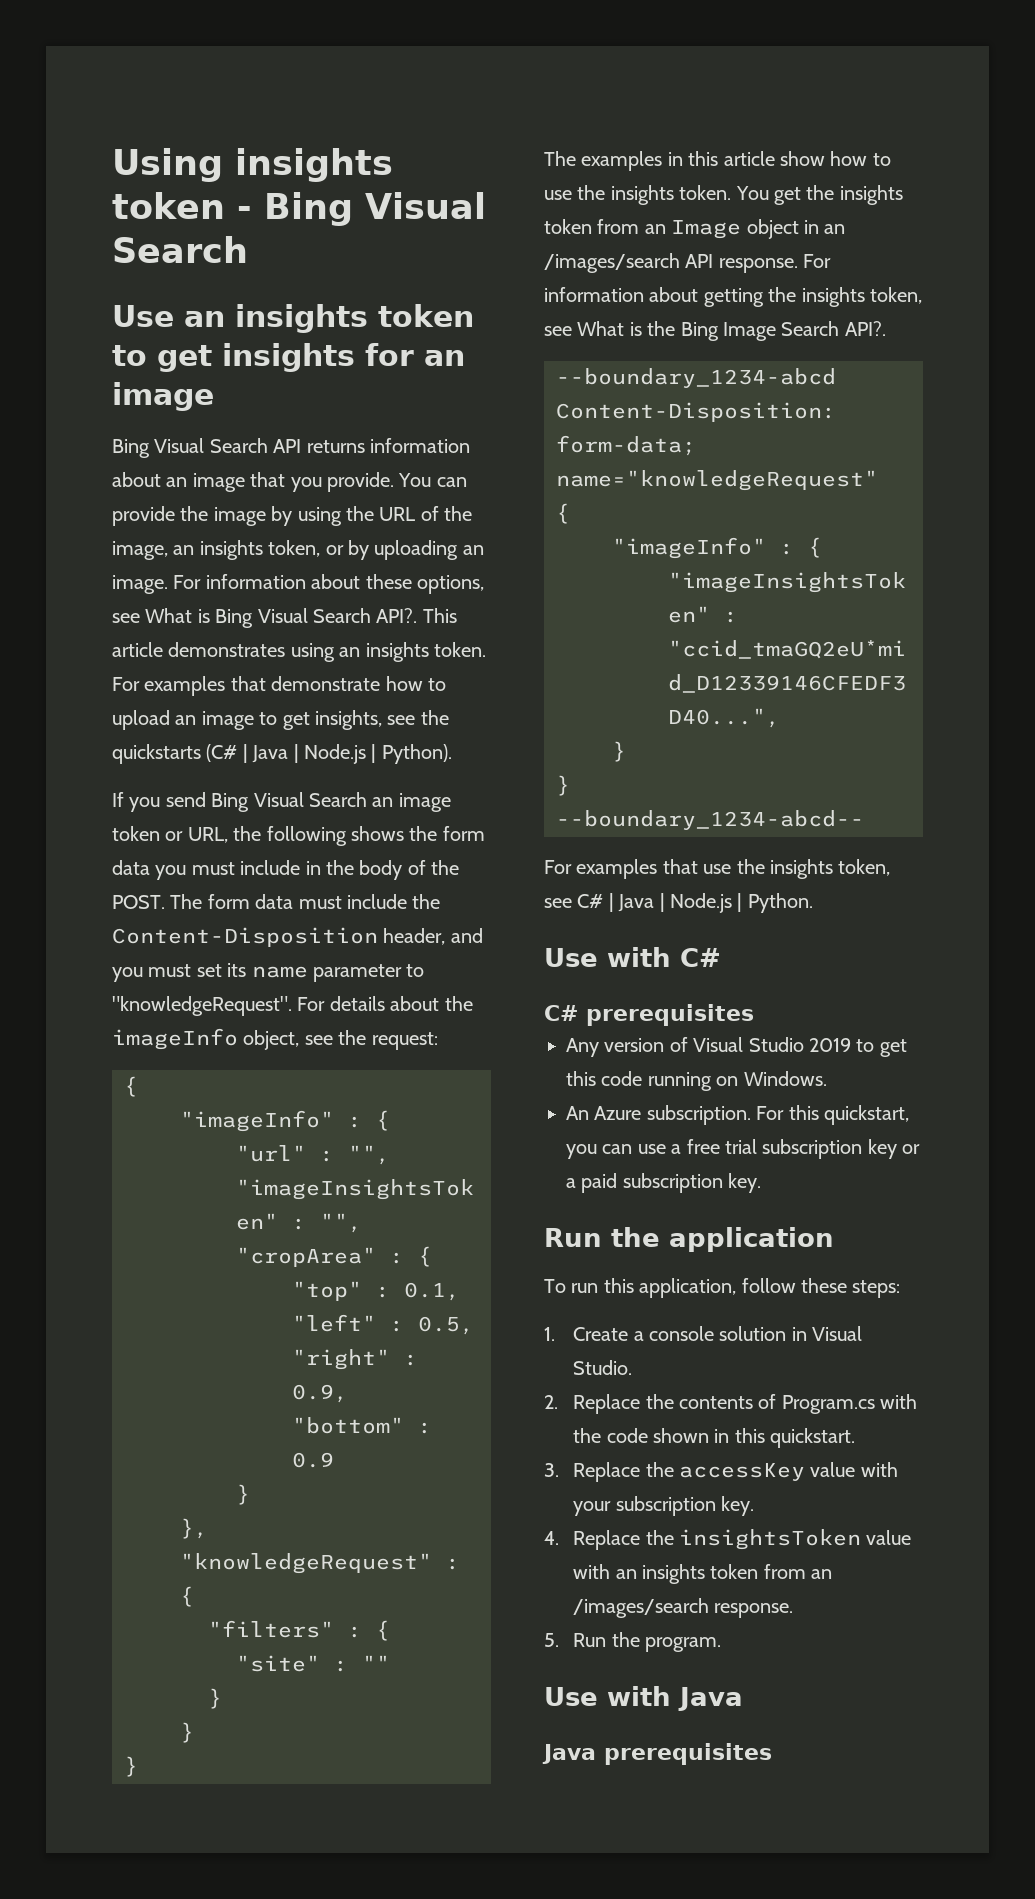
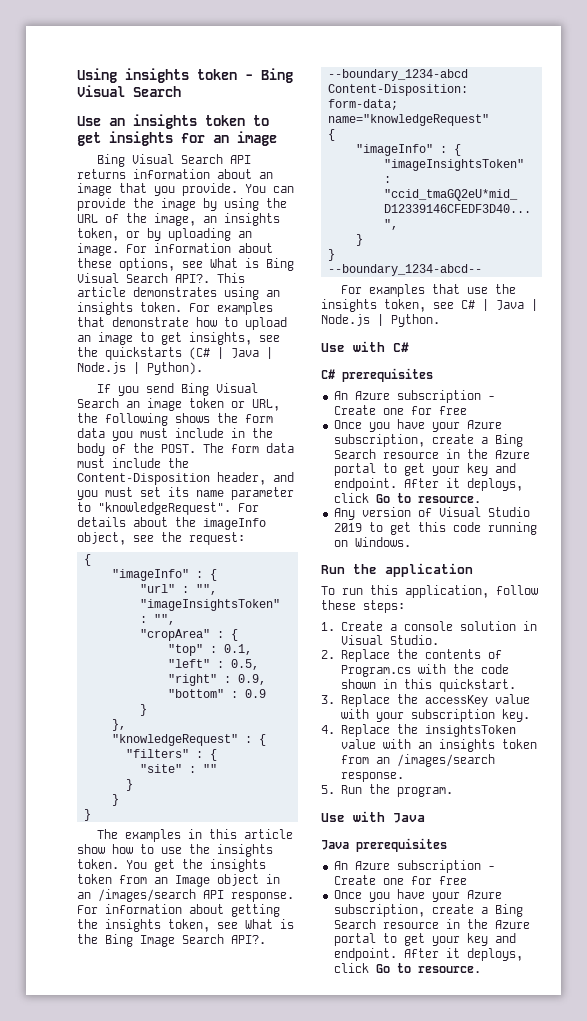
(754, 1015) none -> [333,390,495,403] [333,405,467,415] [333,419,502,432] [333,434,523,447] [333,449,530,459] [333,463,516,476] [333,478,523,491] [333,493,481,503] // An Azure subscription - Create one for free // Once you have your Azure subscription, create a Bing Search resource in the Azure portal to get your key and endpoint. After it deploys, click Go to resource.
[566,1105,909,1125] [566,1139,921,1159] [566,1173,762,1193] // An Azure subscription. For this quickstart, you can use a free trial subscription key or a paid subscription key. -> (411, 542) none
(772, 1754) none -> [333,860,495,873] [333,875,467,885] [333,889,502,902] [333,904,523,917] [333,919,530,929] [333,933,516,946] [333,948,523,961] [333,963,481,973] // An Azure subscription - Create one for free // Once you have your Azure subscription, create a Bing Search resource in the Azure portal to get your key and endpoint. After it deploys, click Go to resource.

